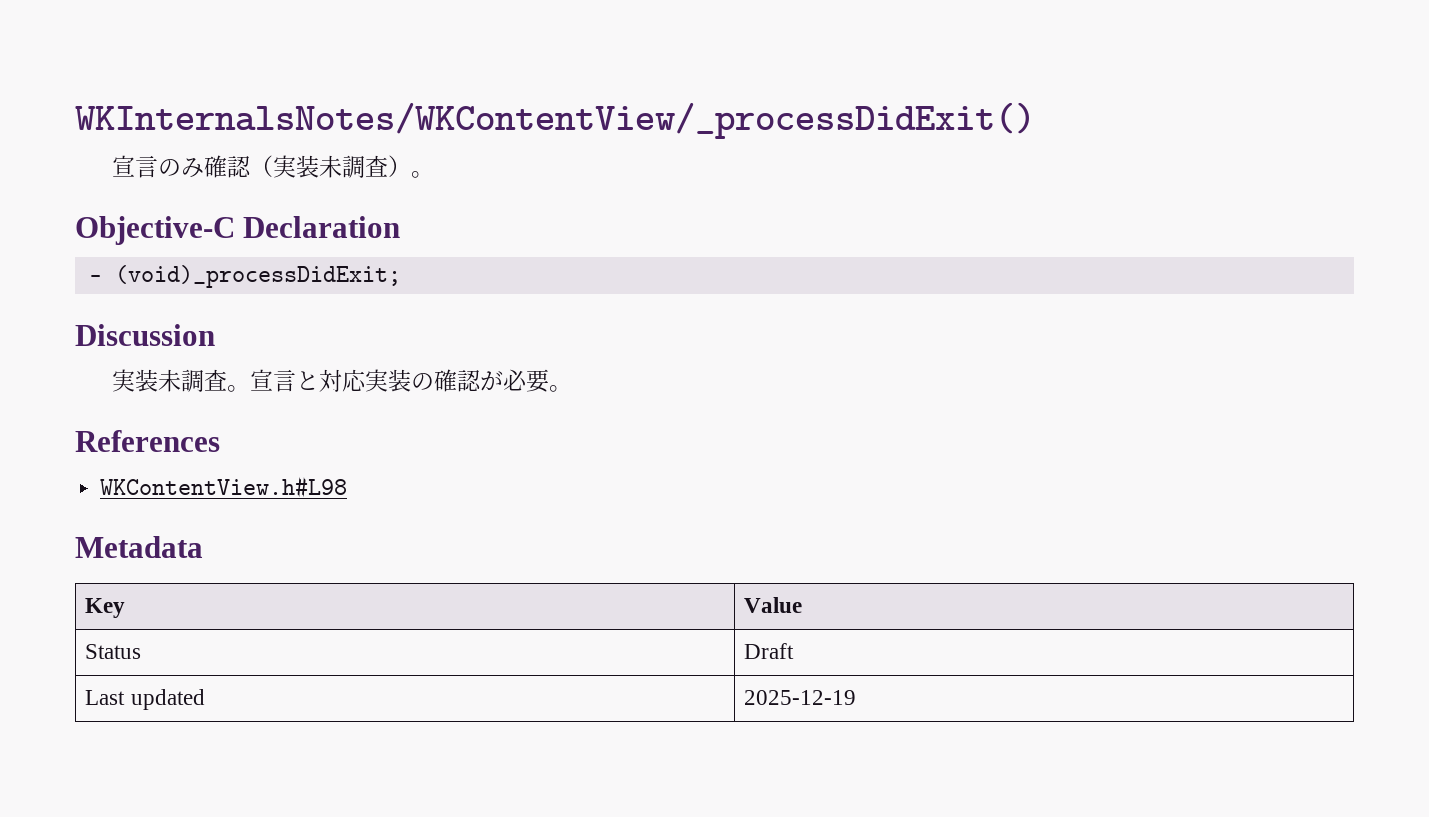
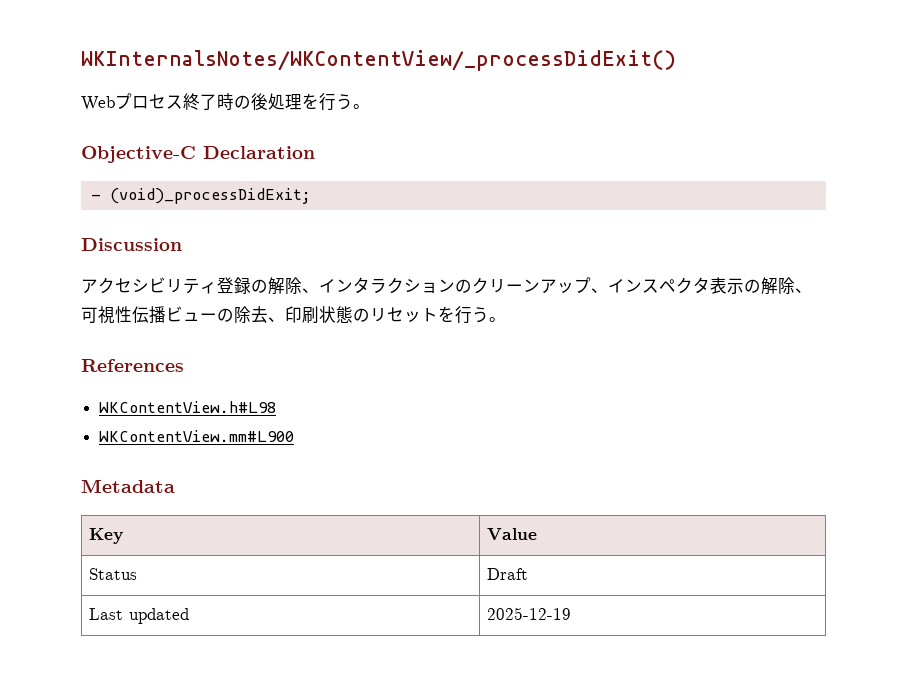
[112,155,412,178] 宣言のみ確認（実装未調査） -> [81,93,353,111] Webプロセス終了時の後処理を行う
[112,369,550,393] 実装未調査。宣言と対応実装の確認が必要 -> [81,277,812,295] [81,306,489,324] アクセシビリティ登録の解除、インタラクションのクリーンアップ、インスペクタ表示の解除、可視性伝播ビューの除去、印刷状態のリセットを行う
(348, 487) none -> [99,430,295,442] // WKContentView.mm#L900

